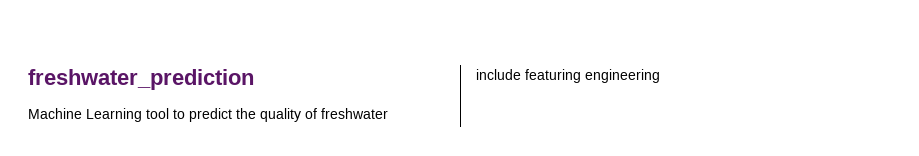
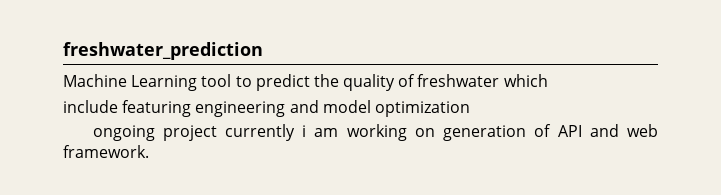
(388, 113) none -> [503,74,548,87] which
(660, 76) none -> [289,100,470,117] [92,124,658,141] [63,145,149,158] and model optimization // ongoing project currently i am working on generation of API and web framework.

